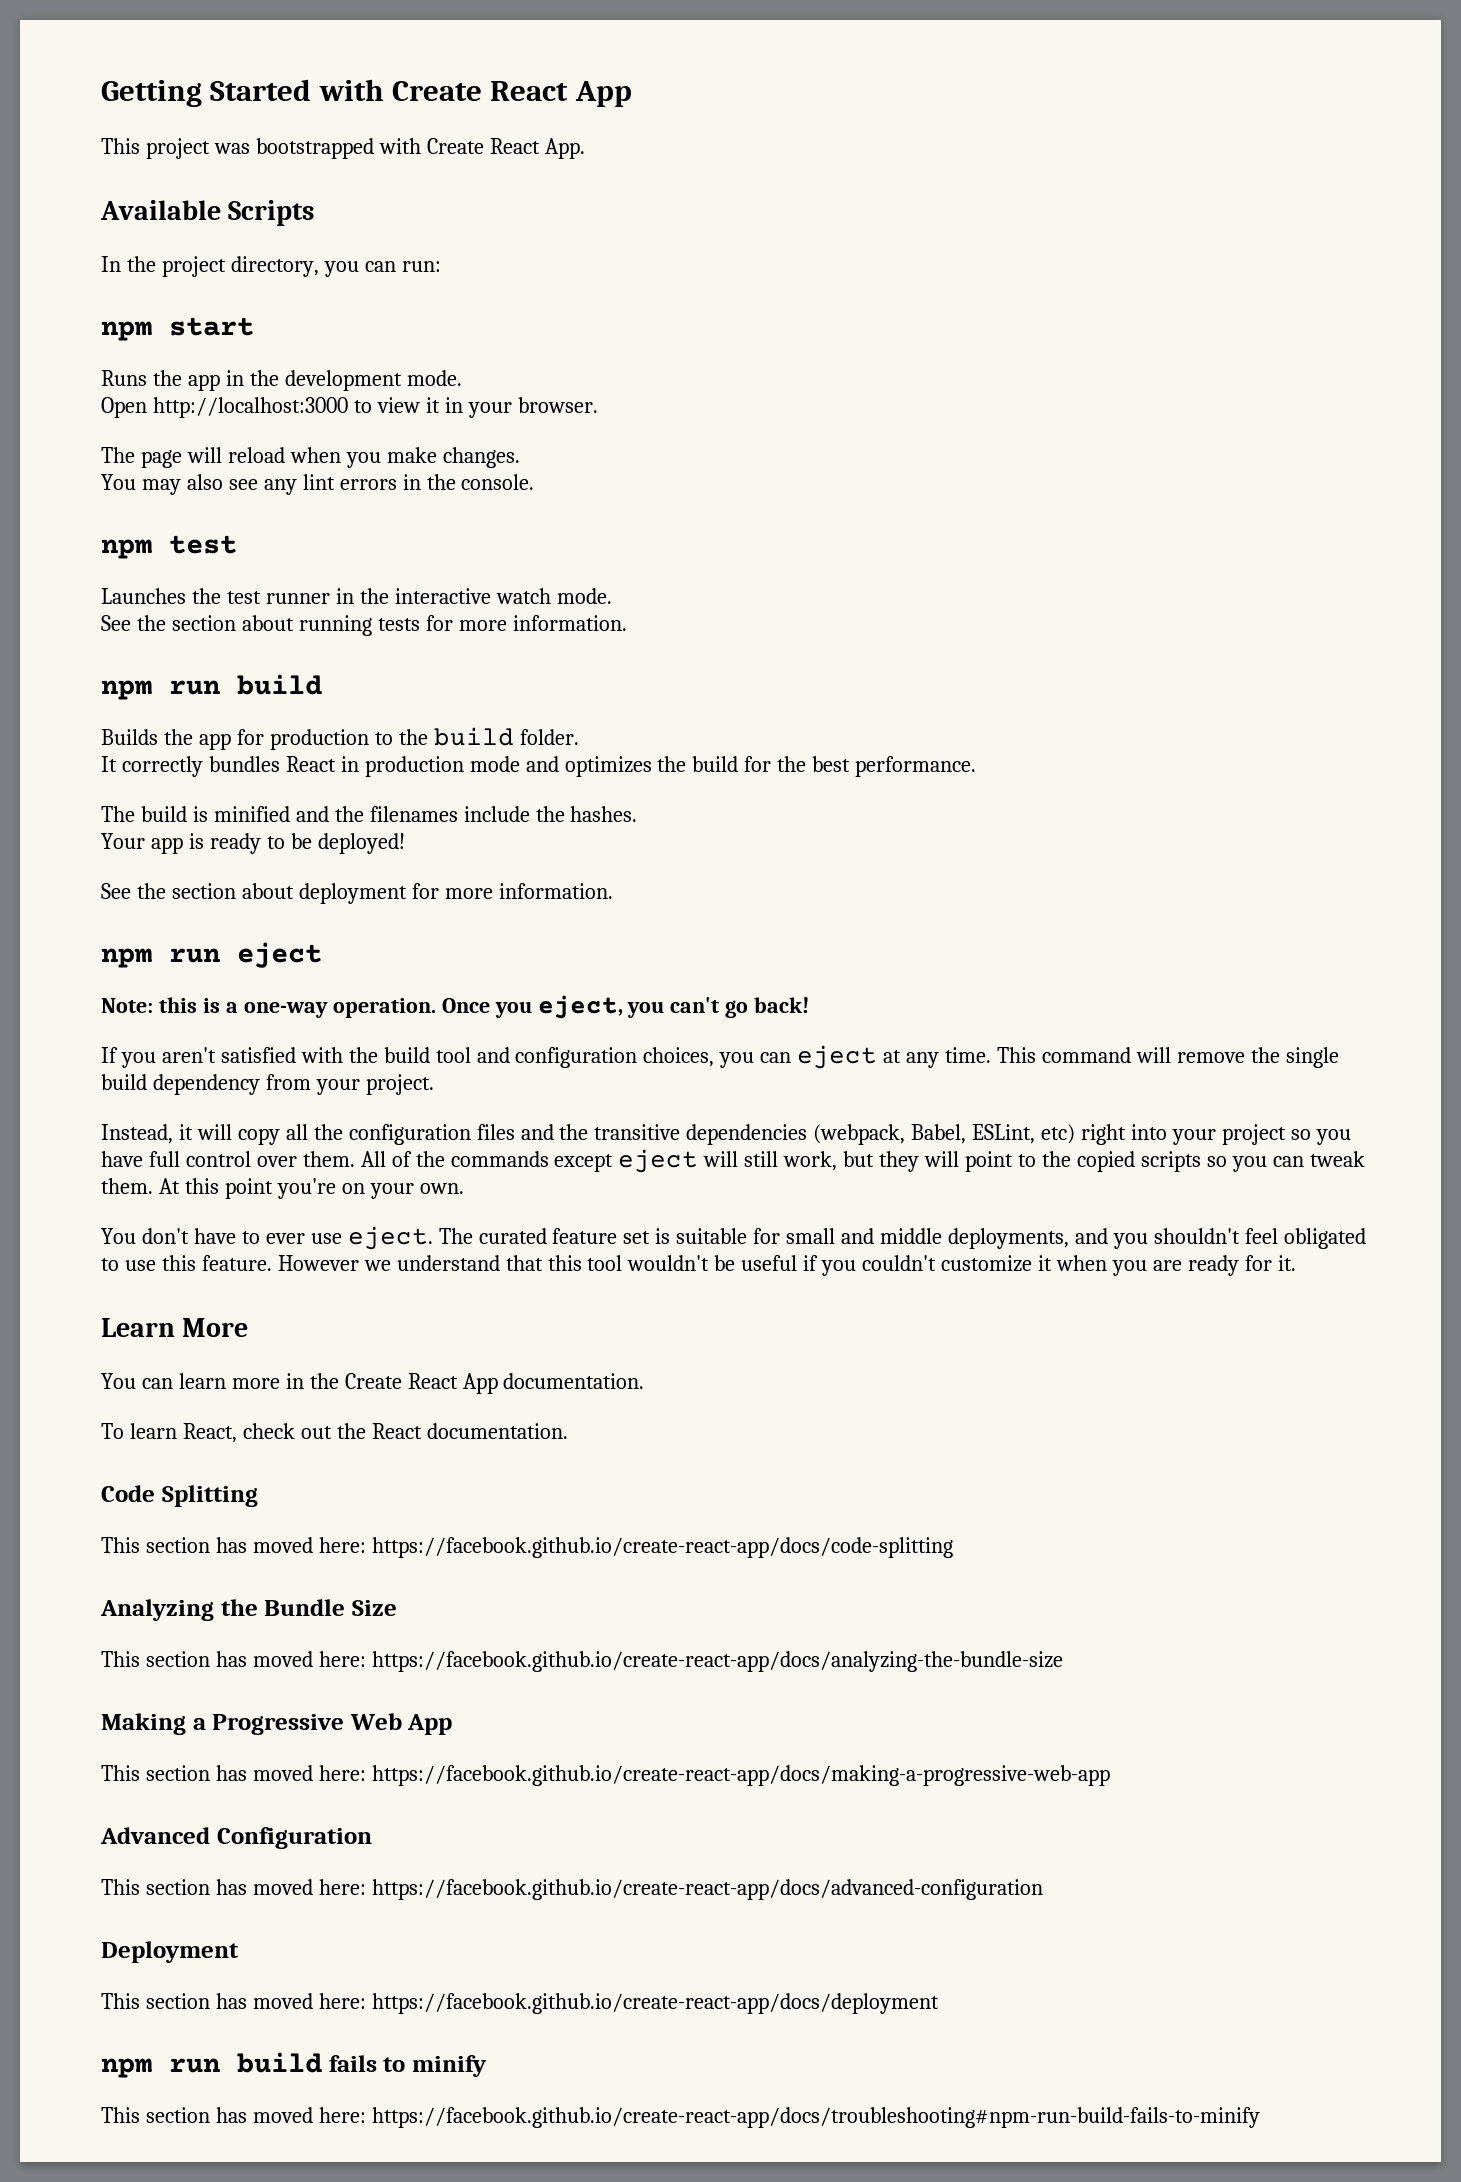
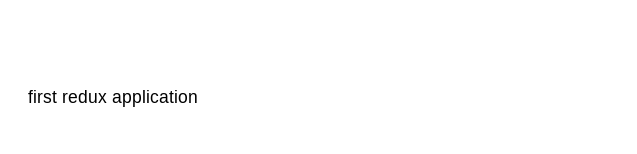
[101,79,632,107] [101,138,585,159] [100,200,315,226] [101,256,441,277] [101,317,254,341] [101,370,462,391] [101,397,598,418] [101,447,520,468] [101,474,535,495] [101,535,237,559] [101,588,612,604] [101,615,627,636] [101,674,322,700] [101,727,579,750] [101,756,977,777] [101,806,638,822] [101,833,405,854] [101,883,613,904] [101,942,322,968] [101,995,810,1019] [101,1045,1339,1069] [101,1074,434,1095] [101,1124,1351,1145] [101,1149,1365,1173] [101,1178,464,1199] [101,1226,1366,1250] [101,1255,1296,1276] [101,1318,249,1337] [101,1373,645,1394] [101,1423,568,1443] [101,1485,258,1507] [101,1537,953,1558] [100,1599,397,1621] [101,1651,1063,1672] [101,1713,453,1735] [101,1765,1110,1786] [100,1827,372,1849] [101,1879,1043,1900] [101,1941,239,1963] [101,1993,939,2014] [101,2052,487,2078] [101,2107,1260,2128] Getting Started with Create React App // This project was bootstrapped with Create React App. // Available Scripts // In the project directory, you can run: // npm start // Runs the app in the development mode. // Open http://localhost:3000 to view it in your browser. // The page will reload when you make changes. // You may also see any lint errors in the console. // npm test // Launches the test runner in the interactive watch mode. // See the section about running tests for more information. // npm run build // Builds the app for production to the build folder. // It correctly bundles React in production mode and optimizes the build for the best performance. // The build is minified and the filenames include the hashes. // Your app is ready to be deployed! // See the section about deployment for more information. // npm run eject // Note: this is a one-way operation. Once you eject, you can't go back! // If you aren't satisfied with the build tool and configuration choices, you can eject at any time. This command will remove the single build dependency from your project. // Instead, it will copy all the configuration files and the transitive dependencies (webpack, Babel, ESLint, etc) right into your project so you have full control over them. All of the commands except eject will still work, but they will point to the copied scripts so you can tweak them. At this point you're on your own. // You don't have to ever use eject. The curated feature set is suitable for small and middle deployments, and you shouldn't feel obligated to use this feature. However we understand that this tool wouldn't be useful if you couldn't customize it when you are ready for it. // Learn More // You can learn more in the Create React App documentation. // To learn React, check out the React documentation. // Code Splitting // This section has moved here: https://facebook.github.io/create-react-app/docs/code-splitting // Analyzing the Bundle Size // This section has moved here: https://facebook.github.io/create-react-app/docs/analyzing-the-bundle-size // Making a Progressive Web App // This section has moved here: https://facebook.github.io/create-react-app/docs/making-a-progressive-web-app // Advanced Configuration // This section has moved here: https://facebook.github.io/create-react-app/docs/advanced-configuration // Deployment // This section has moved here: https://facebook.github.io/create-react-app/docs/deployment // npm run build fails to minify // This section has moved here: https://facebook.github.io/create-react-app/docs/troubleshooting#npm-run-build-fails-to-minify -> [28,90,198,107] first redux application

